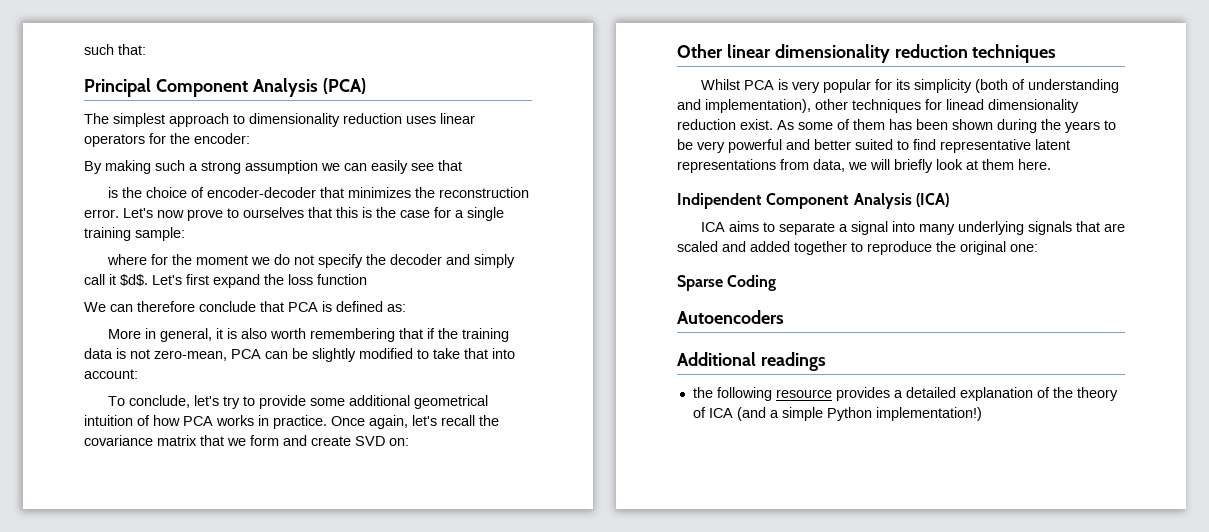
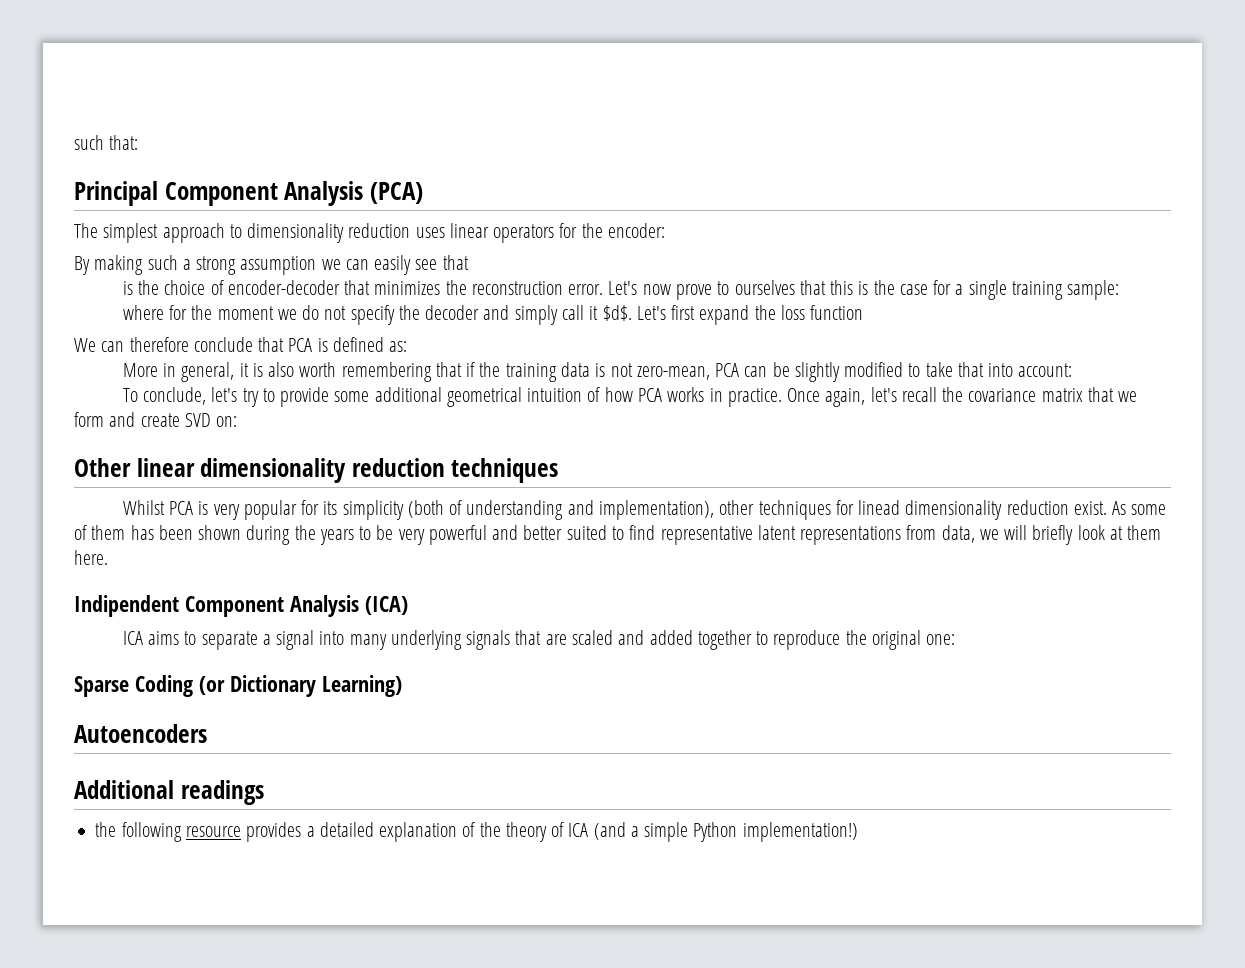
(777, 283) none -> [198,675,402,697] (or Dictionary Learning)

